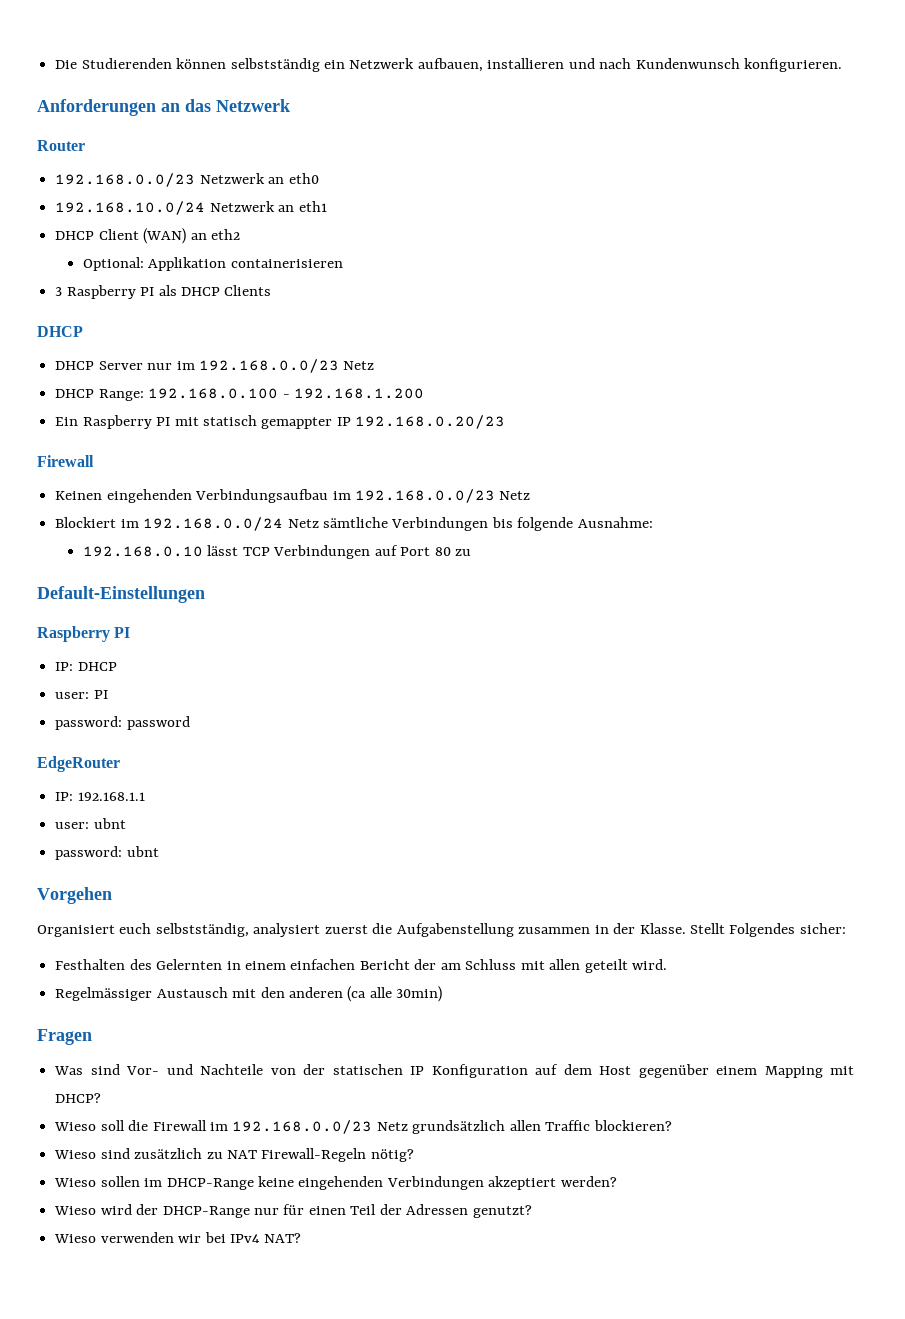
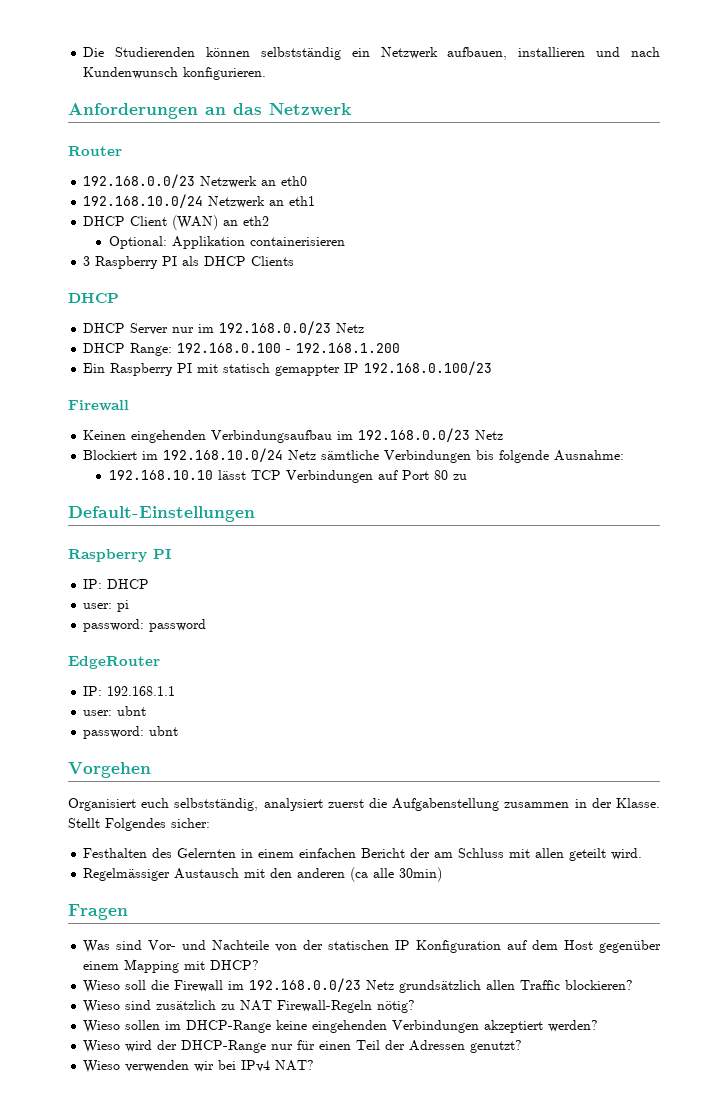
[355,415,506,429] 192.168.0.20/23 -> [364,361,493,375] 192.168.0.100/23
[143,517,284,531] 192.168.0.0/24 -> [163,448,284,462] 192.168.10.0/24
[82,546,203,557] 192.168.0.10 -> [108,470,213,480] 192.168.10.10
[93,690,108,699] PI -> [117,600,130,612] pi

